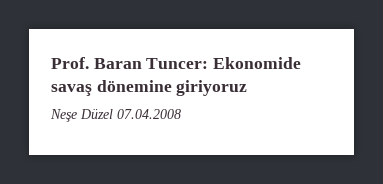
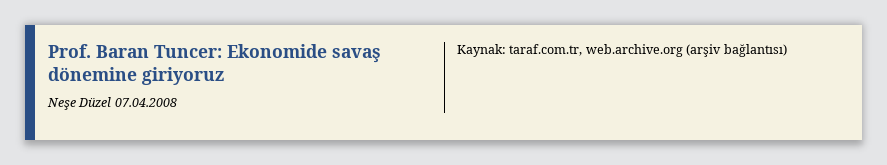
(181, 114) none -> [457,44,787,57] // Kaynak: taraf.com.tr, web.archive.org (arşiv bağlantısı)

